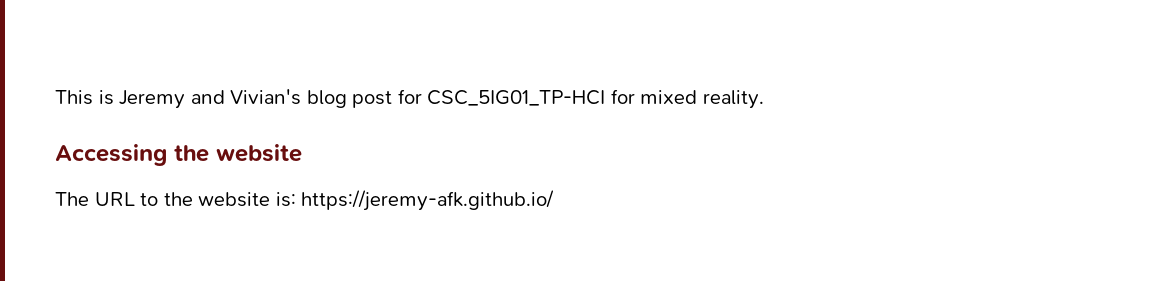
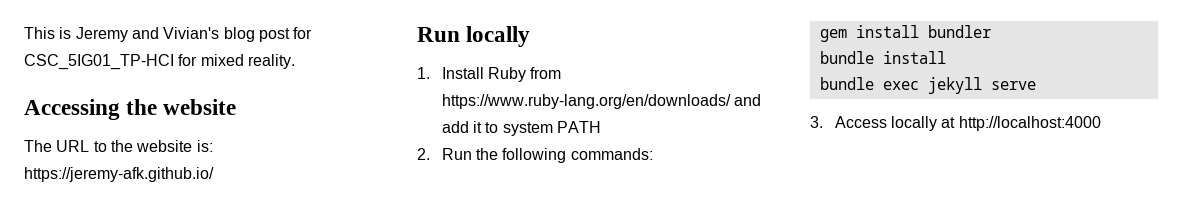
(555, 200) none -> [417,26,531,47] [417,67,562,82] [441,94,761,109] [441,121,601,136] [417,148,653,163] [819,25,991,42] [819,51,946,64] [819,77,1036,94] [810,116,1101,131] // Run locally // 1. Install Ruby from https://www.ruby-lang.org/en/downloads/ and add it to system PATH // 2. Run the following commands: // gem install bundler // bundle install // bundle exec jekyll serve // 3. Access locally at http://localhost:4000

